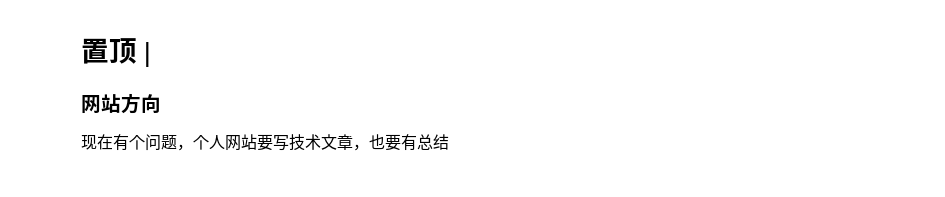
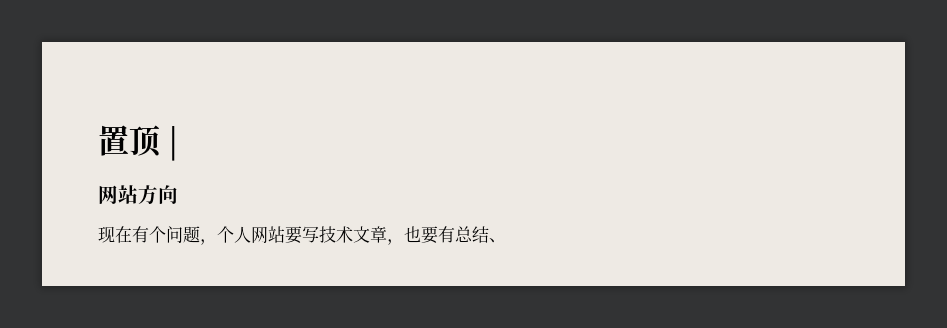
(449, 142) none -> [489,238,506,243] 、

